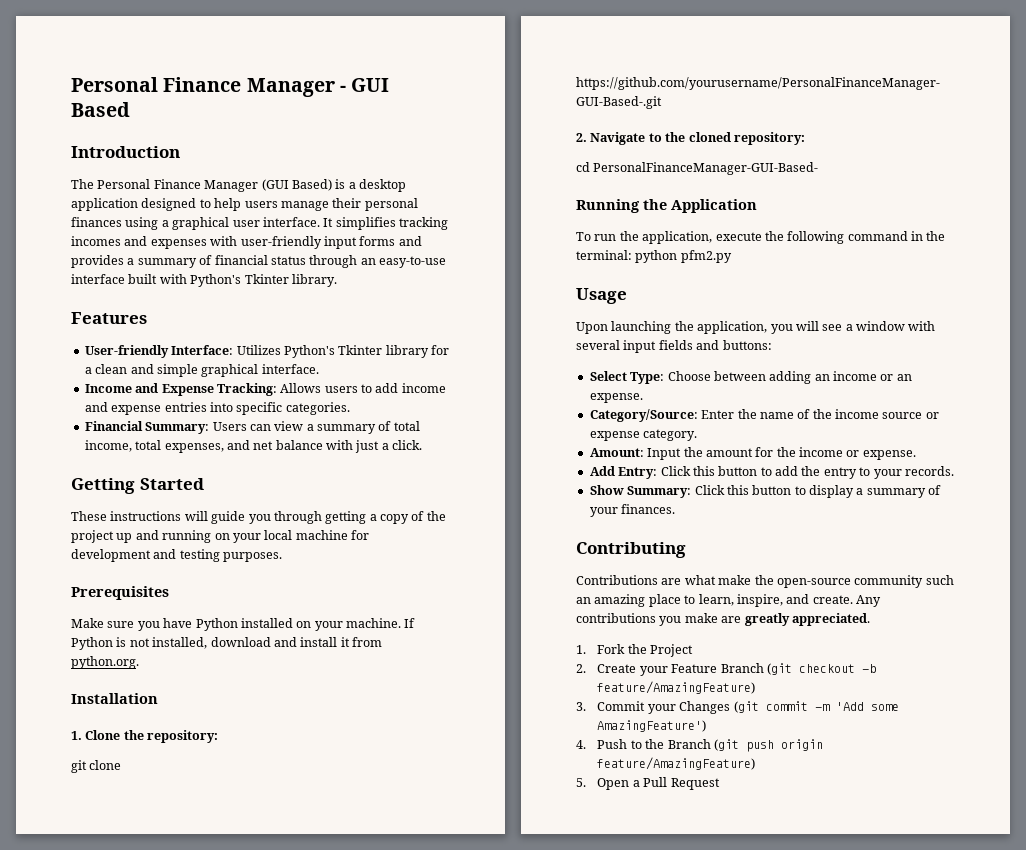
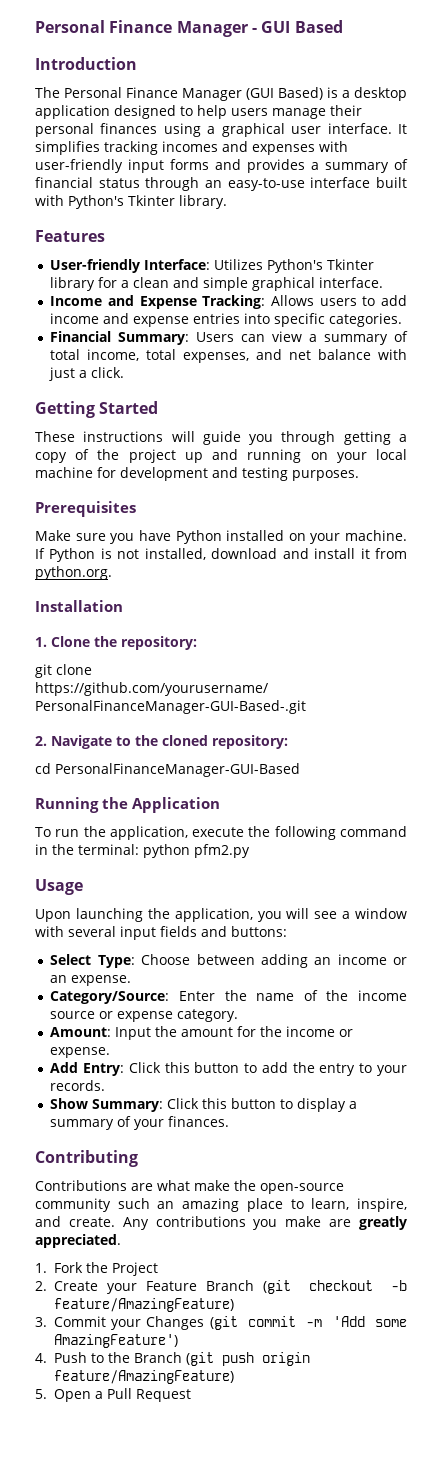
[593,162,819,175] PersonalFinanceManager-GUI-Based- -> [55,763,300,777] PersonalFinanceManager-GUI-Based

